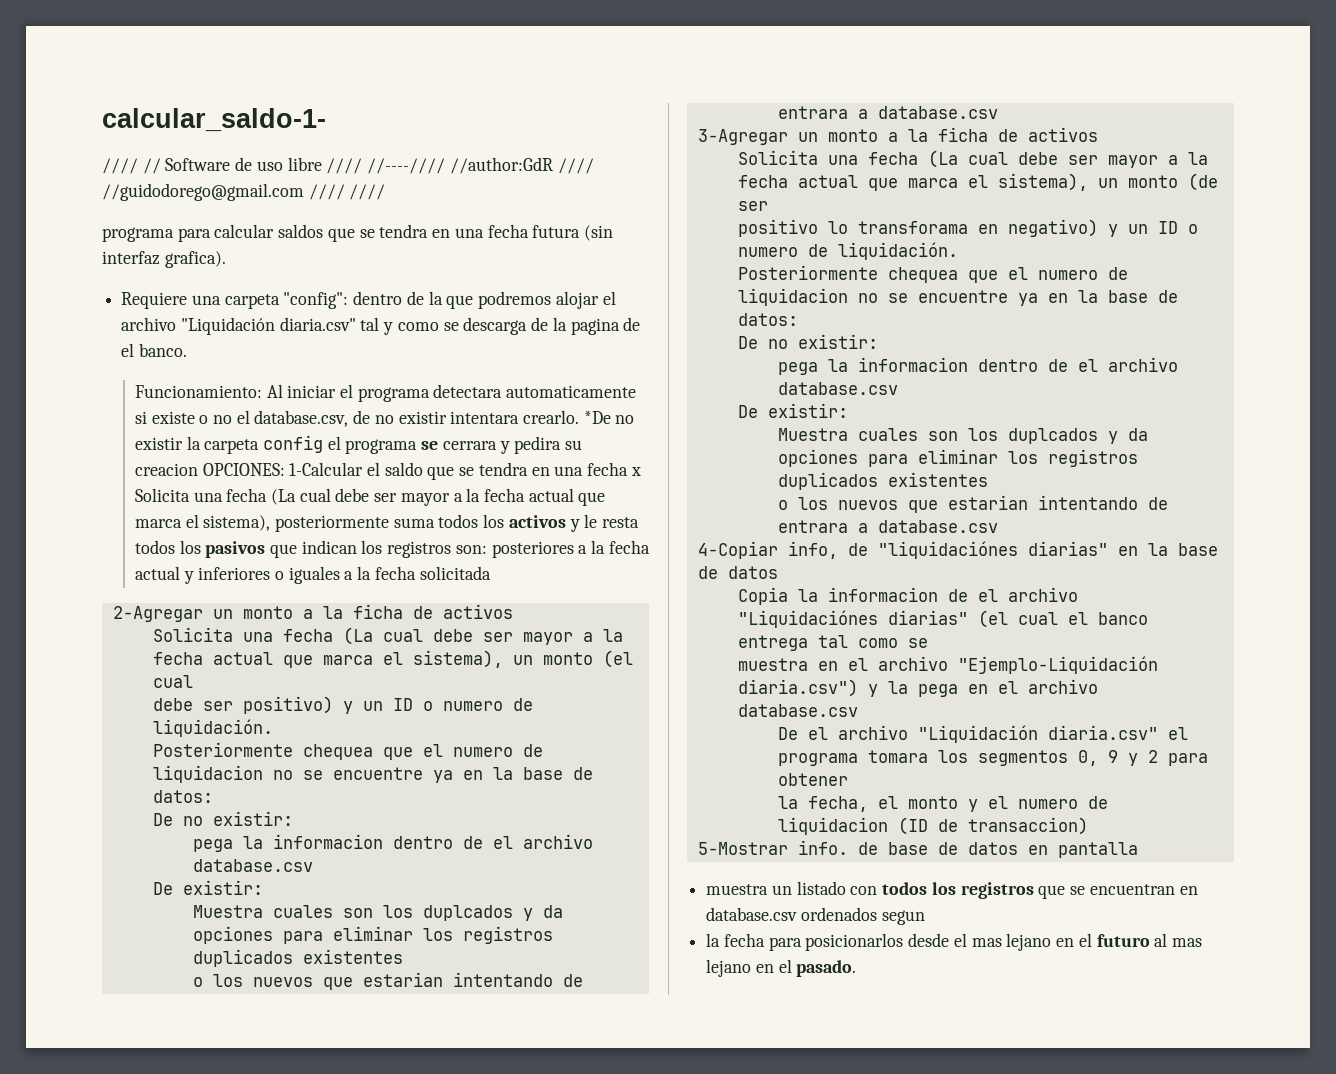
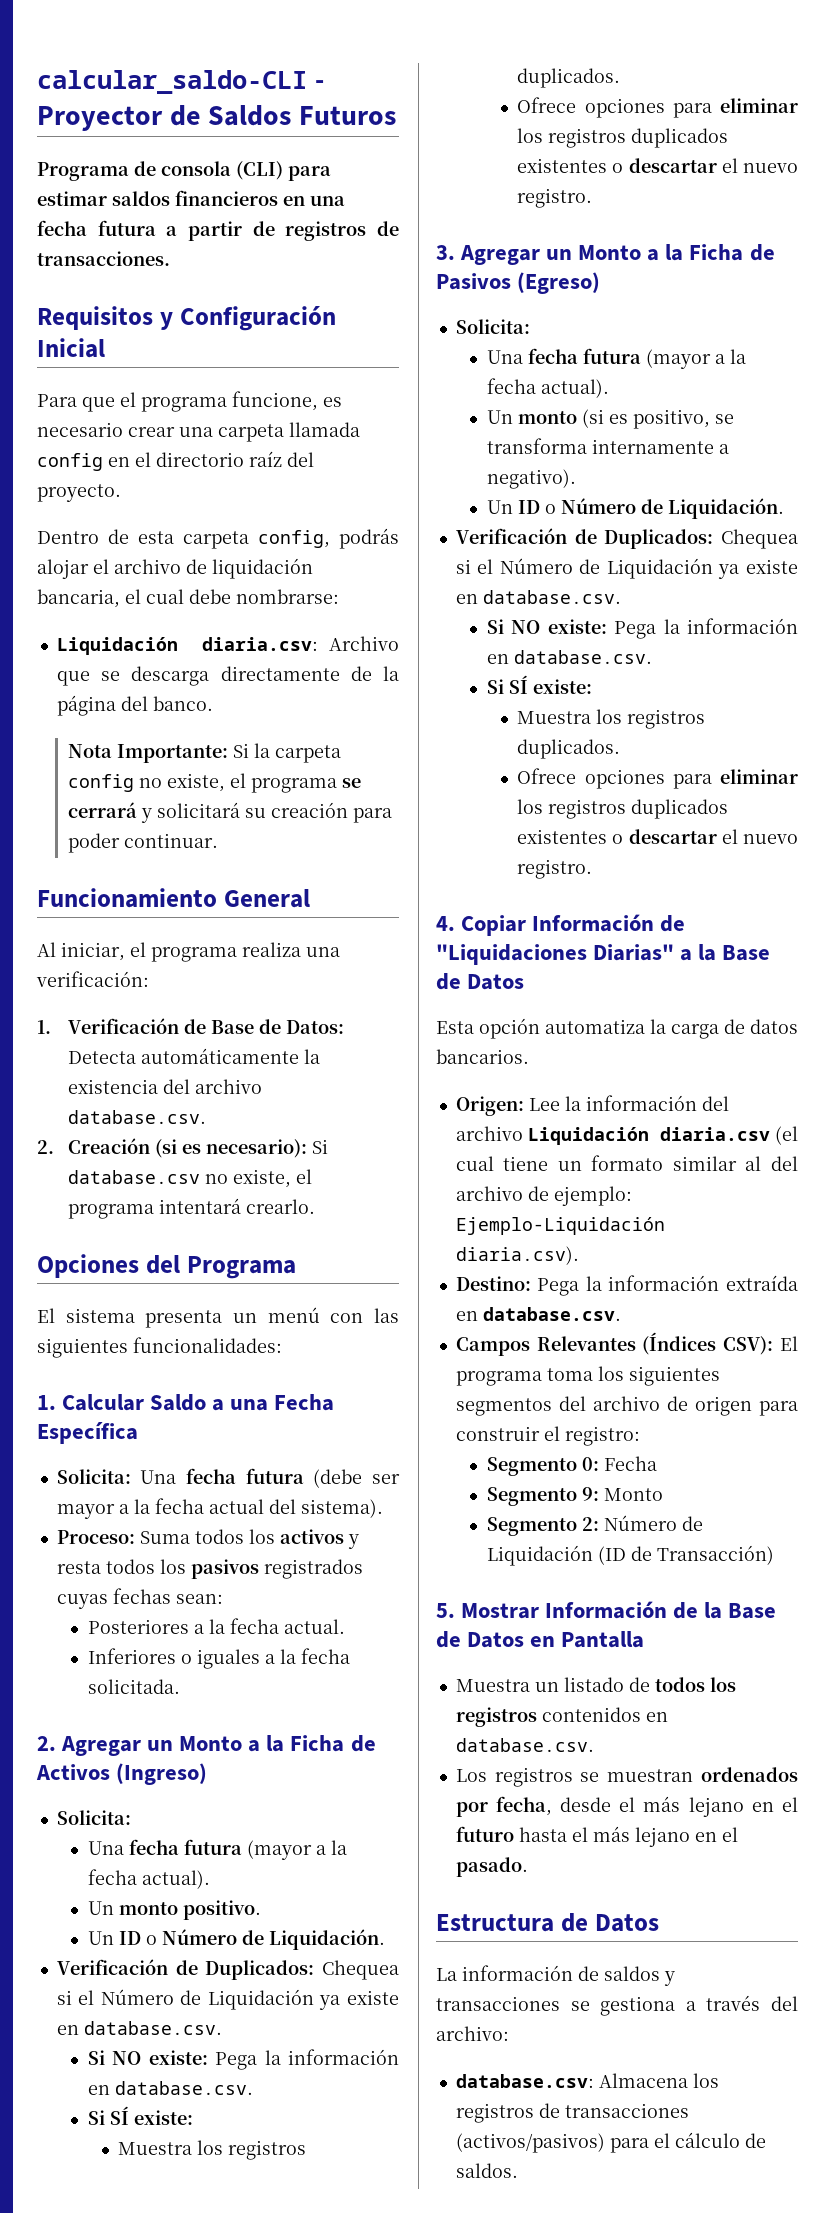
[102,108,326,132] [102,157,594,174] [102,183,386,201] [102,224,613,242] [102,251,226,268] [121,291,616,309] [121,317,439,335] calcular_saldo-1- // //// // Software de uso libre //// //----//// //author:GdR //// //guidodorego@gmail.com //// //// // programa para calcular saldos que se tendra en una fecha futura (sin interfaz grafica). // Requiere una carpeta "config": dentro de la que podremos alojar el archivo "Liquidación diaria.csv" tal y como -> [37,70,324,94] [37,105,396,131] [37,161,331,181] [37,190,345,206] [37,220,399,241] [37,251,170,266] [37,306,336,331] [37,338,105,358] [37,391,342,412] [37,422,360,442] [37,451,314,471] [37,484,121,502] [37,528,399,549] [37,558,313,579] [37,589,339,608] [56,636,399,655] [56,671,90,686] calcular_saldo-CLI - Proyector de Saldos Futuros // Programa de consola (CLI) para estimar saldos financieros en una fecha futura a partir de registros de transacciones. // Requisitos y Configuración Inicial // Para que el programa funcione, es necesario crear una carpeta llamada config en el directorio raíz del proyecto. // Dentro de esta carpeta config, podrás alojar el archivo de liquidación bancaria, el cual debe nombrarse: // Liquidación diaria.csv: Archivo que
[531,317,641,335] [121,343,187,357] [134,384,637,402] [134,410,635,427] [134,437,183,450] de la pagina de el banco. // Funcionamiento: Al iniciar el programa detectara automaticamente si existe o no el database.csv, de no existir intentara crearlo. *De no existir -> [220,666,399,681] [56,695,213,716] [67,743,249,763] directamente de la página del banco. // Nota Importante: Si
(323, 444) none -> [138,773,225,792] no existe,
[442,436,583,454] [134,462,641,480] [134,488,606,506] [134,514,435,532] cerrara y pedira su creacion OPCIONES: 1-Calcular el saldo que se tendra en una fecha x Solicita una fecha (La cual debe ser mayor a la fecha actual que marca el sistema), posteriormente suma -> [67,802,392,823] [67,833,218,853] [37,888,310,908] [37,942,340,962] [36,971,149,987] [37,1018,344,1034] [67,1048,320,1064] [67,1079,262,1094] [67,1110,206,1124] [37,1138,328,1158] [67,1169,312,1188] [67,1198,315,1219] [37,1254,296,1279] [37,1307,399,1328] [37,1337,282,1358] [37,1394,335,1411] [37,1422,138,1444] [56,1468,400,1488] [56,1498,383,1519] [56,1530,190,1544] cerrará y solicitará su creación para poder continuar. // Funcionamiento General // Al iniciar, el programa realiza una verificación: // 1. Verificación de Base de Datos: Detecta automáticamente la existencia del archivo database.csv. // 2. Creación (si es necesario): Si database.csv no existe, el programa intentará crearlo. // Opciones del Programa // El sistema presenta un menú con las siguientes funcionalidades: // 1. Calcular Saldo a una Fecha Específica // Solicita: Una fecha futura (debe ser mayor a la fecha actual del sistema). // Proceso: Suma
[584,514,598,528] le -> (359, 1541) none
[269,540,650,558] [134,566,271,584] que indican los registros son: posteriores a la fecha actual y inferiores -> [263,1559,363,1579] [56,1588,223,1609] [87,1618,345,1634] [87,1648,176,1664] registrados cuyas fechas sean: // Posteriores a la fecha actual. // Inferiores
[419,566,491,580] [112,604,513,622] [152,627,623,645] [152,650,633,668] [152,675,193,688] [152,696,533,714] [152,719,273,737] [152,742,543,760] [152,765,593,783] [152,790,213,803] [152,811,293,826] [192,834,593,852] [192,859,313,872] [152,880,263,895] [192,905,563,921] [192,926,553,944] [192,949,403,967] [192,972,583,990] [777,106,998,119] [697,127,1098,145] [737,150,1208,168] [737,173,1218,191] [737,201,768,211] [737,219,1198,237] [737,242,958,260] [737,265,1128,283] [737,288,1178,306] [737,313,798,326] [737,334,878,349] [777,357,1178,375] [777,382,898,395] [737,403,848,418] [777,428,1148,444] [777,449,1138,467] [777,472,988,490] [777,495,1168,513] [777,520,998,533] [697,541,1218,559] [697,566,778,579] [737,587,1078,605] [737,610,1148,628] [737,635,928,651] [737,656,1158,674] [737,679,1098,697] [737,704,858,717] [777,725,1188,743] [777,750,1208,766] [777,773,848,786] [777,796,1108,812] [777,817,1088,835] [697,840,1138,858] [706,884,769,895] solicitada // 2-Agregar un monto a la ficha de activos // Solicita una fecha (La cual debe ser mayor a la fecha actual que marca el sistema), un monto (el cual // debe ser positivo) y un ID o numero de liquidación. // Posteriormente chequea que el numero de liquidacion no se encuentre ya en la base de datos: // De no existir: // pega la informacion dentro de el archivo database.csv // De existir: // Muestra cuales son los duplcados y da opciones para eliminar los registros duplicados existentes // o los nuevos que estarian intentando de entrara a database.csv // 3-Agregar un monto a la ficha de activos // Solicita una fecha (La cual debe ser mayor a la fecha actual que marca el sistema), un monto (de ser // positivo lo transforama en negativo) y un ID o numero de liquidación. // Posteriormente chequea que el numero de liquidacion no se encuentre ya en la base de datos: // De no existir: // pega la informacion dentro de el archivo database.csv // De existir: // Muestra cuales son los duplcados y da opciones para eliminar los registros duplicados existentes // o los nuevos que estarian intentando de entrara a database.csv // 4-Copiar info, de "liquidaciónes diarias" en la base de datos // Copia la informacion de el archivo "Liquidaciónes diarias" (el cual el banco entrega tal como se // muestra en el archivo "Ejemplo-Liquidación diaria.csv") y la pega en el archivo database.csv // De el archivo "Liquidación diaria.csv" el programa tomara los segmentos 0, 9 y 2 para obtener // la fecha, el monto y el numero de liquidacion (ID de transaccion) // 5-Mostrar info. de base de datos en pantalla // muestra -> [87,1679,180,1694] [37,1735,376,1756] [36,1763,208,1785] [56,1810,131,1825] [87,1839,347,1860] [87,1869,210,1889] [87,1900,261,1920] [87,1929,385,1950] [56,1959,399,1980] [56,1989,399,2010] [56,2021,222,2035] [87,2049,399,2070] [87,2081,253,2095] [87,2106,193,2125] [118,2140,307,2160] [517,68,621,88] [517,97,798,118] [517,128,729,148] [517,158,798,173] [517,188,593,208] [436,244,775,265] [436,272,601,294] [455,319,530,334] [486,348,746,369] [486,378,609,398] [486,409,734,429] [486,438,729,454] [486,469,576,489] [486,498,784,519] [455,528,798,549] [455,558,798,579] [455,590,621,604] [486,618,798,639] [486,650,652,664] [486,675,592,694] [517,709,706,729] [517,739,621,759] [517,768,798,789] [517,799,729,819] [517,829,798,844] [517,859,593,879] [436,914,686,936] [436,944,771,965] [436,973,525,990] [436,1018,798,1039] [436,1049,529,1064] [455,1095,729,1116] [455,1126,798,1145] [455,1155,798,1171] [455,1186,632,1206] [455,1217,665,1235] [455,1246,579,1265] [455,1275,798,1296] [455,1307,621,1321] [455,1332,798,1356] [455,1366,720,1386] [455,1396,798,1416] [455,1426,640,1446] [486,1456,657,1476] [486,1487,663,1506] [486,1515,703,1536] [486,1545,774,1566] [436,1601,777,1619] [436,1631,645,1648] [455,1679,530,1692] solicitada. // 2. Agregar un Monto a la Ficha de Activos (Ingreso) // Solicita: // Una fecha futura (mayor a la fecha actual). // Un monto positivo. // Un ID o Número de Liquidación. // Verificación de Duplicados: Chequea si el Número de Liquidación ya existe en database.csv. // Si NO existe: Pega la información en database.csv. // Si SÍ existe: // Muestra los registros duplicados. // Ofrece opciones para eliminar los registros duplicados existentes o descartar el nuevo registro. // 3. Agregar un Monto a la Ficha de Pasivos (Egreso) // Solicita: // Una fecha futura (mayor a la fecha actual). // Un monto (si es positivo, se transforma internamente a negativo). // Un ID o Número de Liquidación. // Verificación de Duplicados: Chequea si el Número de Liquidación ya existe en database.csv. // Si NO existe: Pega la información en database.csv. // Si SÍ existe: // Muestra los registros duplicados. // Ofrece opciones para eliminar los registros duplicados existentes o descartar el nuevo registro. // 4. Copiar Información de "Liquidaciones Diarias" a la Base de Datos // Esta opción automatiza la carga de datos bancarios. // Origen: Lee la información del archivo Liquidación diaria.csv (el cual tiene un formato similar al del archivo de ejemplo: Ejemplo-Liquidación diaria.csv). // Destino: Pega la información extraída en database.csv. // Campos Relevantes (Índices CSV): El programa toma los siguientes segmentos del archivo de origen para construir el registro: // Segmento 0: Fecha // Segmento 9: Monto // Segmento 2: Número de Liquidación (ID de Transacción) // 5. Mostrar Información de la Base de Datos en Pantalla // Muestra
[850,886,878,895] con -> [628,1677,650,1692] de
[1038,884,1198,899] [706,907,925,925] [706,933,904,951] que se encuentran en database.csv ordenados segun // la fecha para posicionarlos -> [541,1707,668,1722] [455,1738,594,1752] [455,1767,798,1787] [455,1796,552,1817] contenidos en database.csv. // Los registros se muestran ordenados por fecha,
[971,938,1002,947] mas -> [643,1796,681,1812] más
[1154,933,1202,947] al mas -> [518,1826,630,1842] hasta el más
(857, 968) none -> [436,1913,659,1932] [436,1965,675,1986] [436,1995,798,2016] [436,2026,509,2041] [455,2073,719,2088] [455,2103,689,2123] [455,2132,766,2153] [455,2163,518,2178] // Estructura de Datos // La información de saldos y transacciones se gestiona a través del archivo: // database.csv: Almacena los registros de transacciones (activos/pasivos) para el cálculo de saldos.

